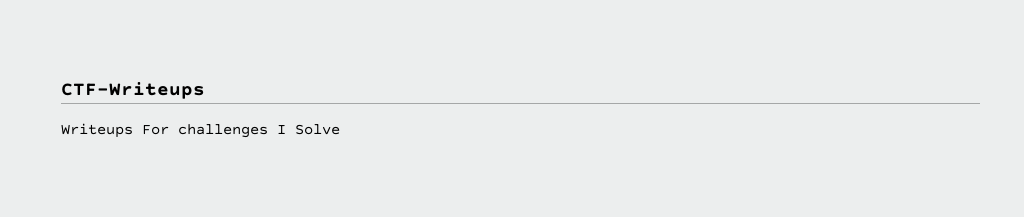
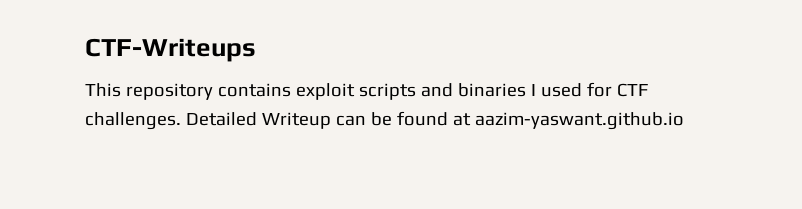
[61,123,340,138] Writeups For challenges I Solve -> [85,82,648,100] [85,111,684,130] This repository contains exploit scripts and binaries I used for CTF challenges. Detailed Writeup can be found at aazim-yaswant.github.io

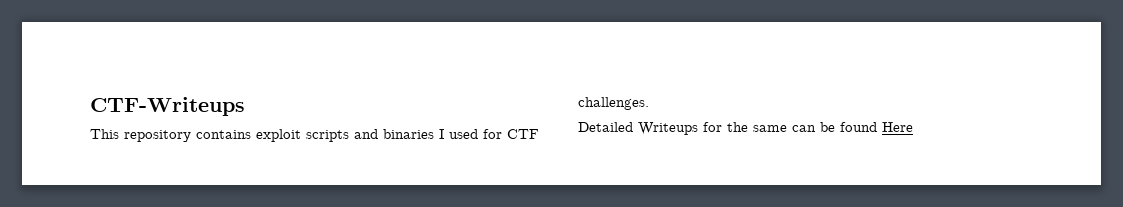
[185,112,331,129] Detailed Writeup -> [578,122,787,135] // Detailed Writeups for the same
[452,112,684,130] at aazim-yaswant.github.io -> [882,122,913,132] Here

